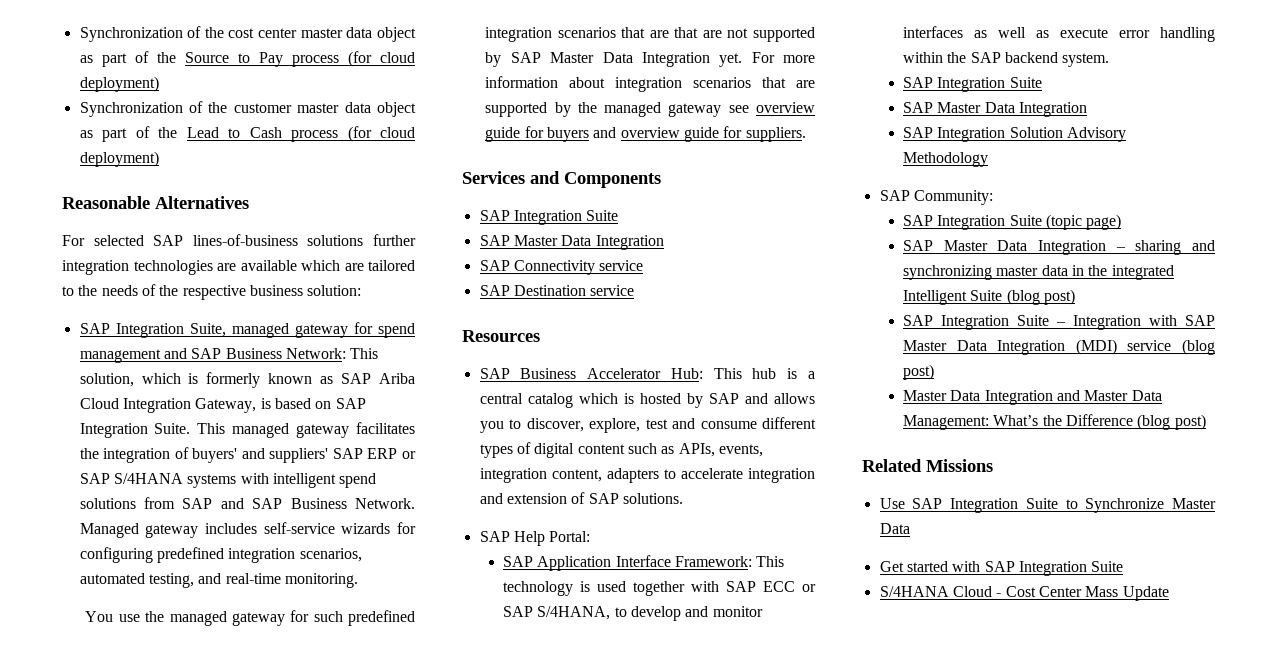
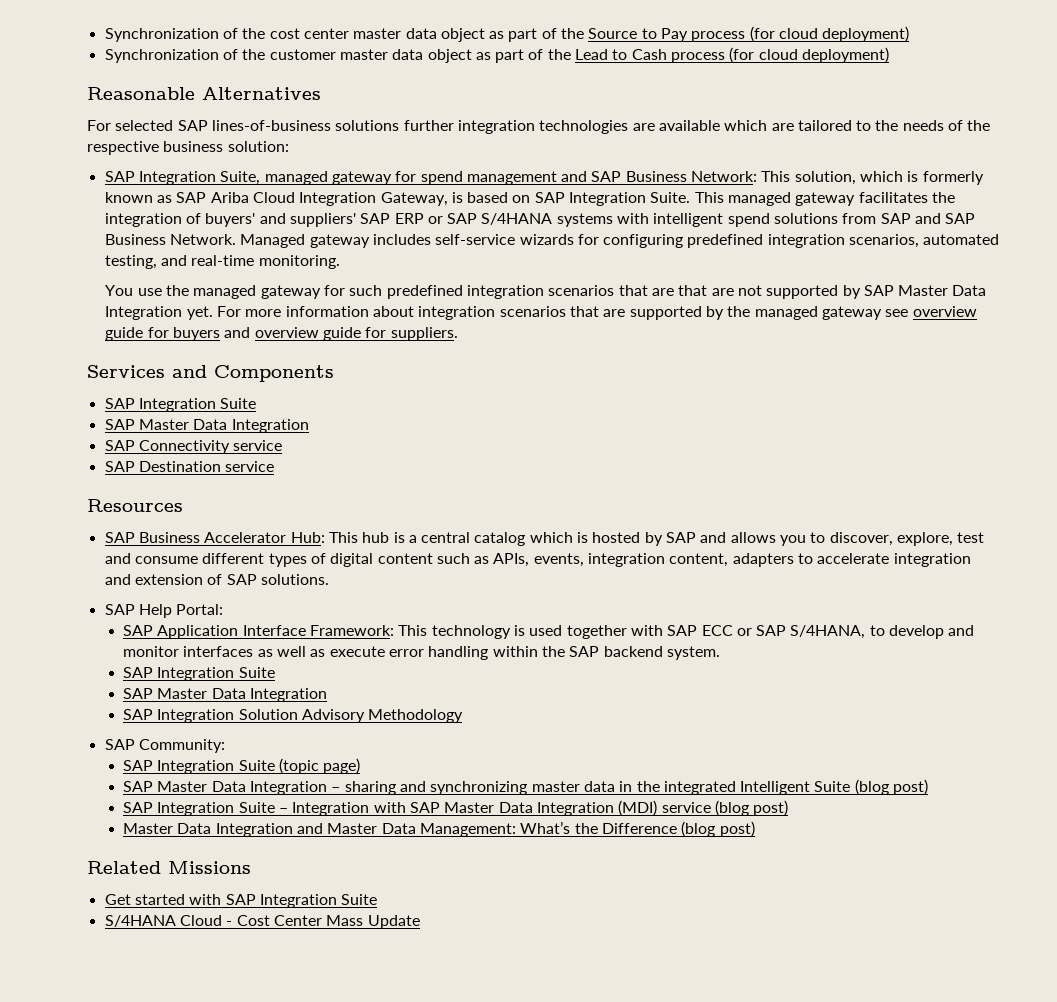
[879,498,1216,513] [879,523,910,534] // Use SAP Integration Suite to Synchronize Master Data -> (251, 867) none

